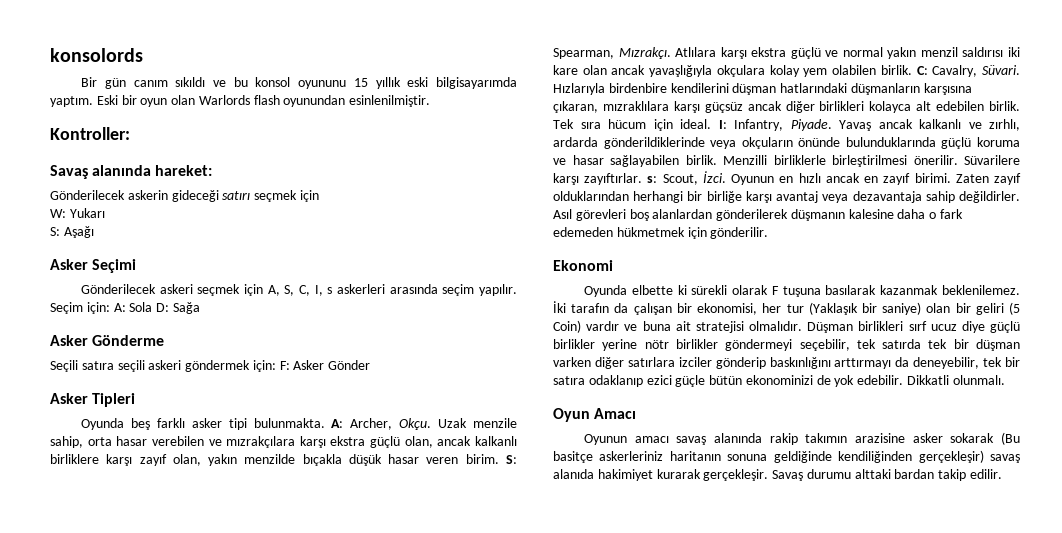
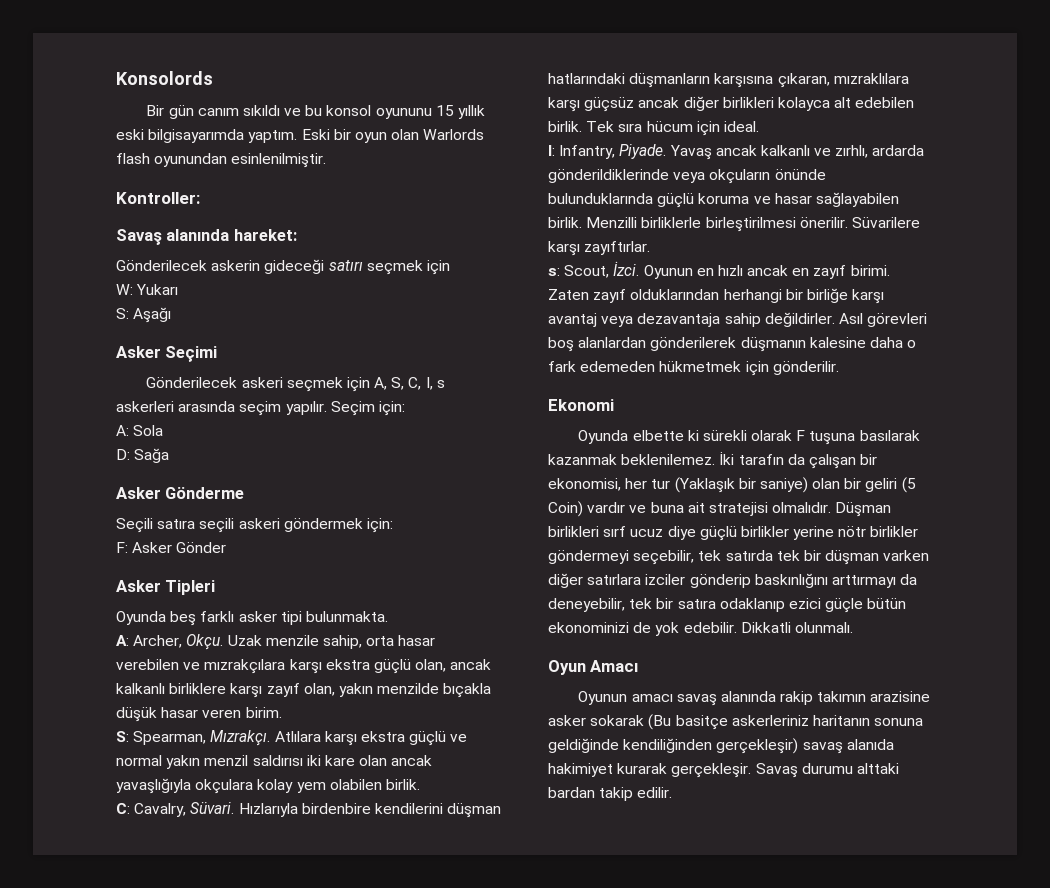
[50,48,143,62] konsolords -> [116,71,213,85] Konsolords
(110, 308) none -> (405, 408) //
(153, 307) none -> (164, 430) //
(276, 366) none -> (393, 525) //
(325, 423) none -> (388, 616) //
(499, 459) none -> (282, 712) //
(912, 70) none -> (420, 784) //
(711, 124) none -> (759, 126) //
(643, 179) none -> (651, 248) //

